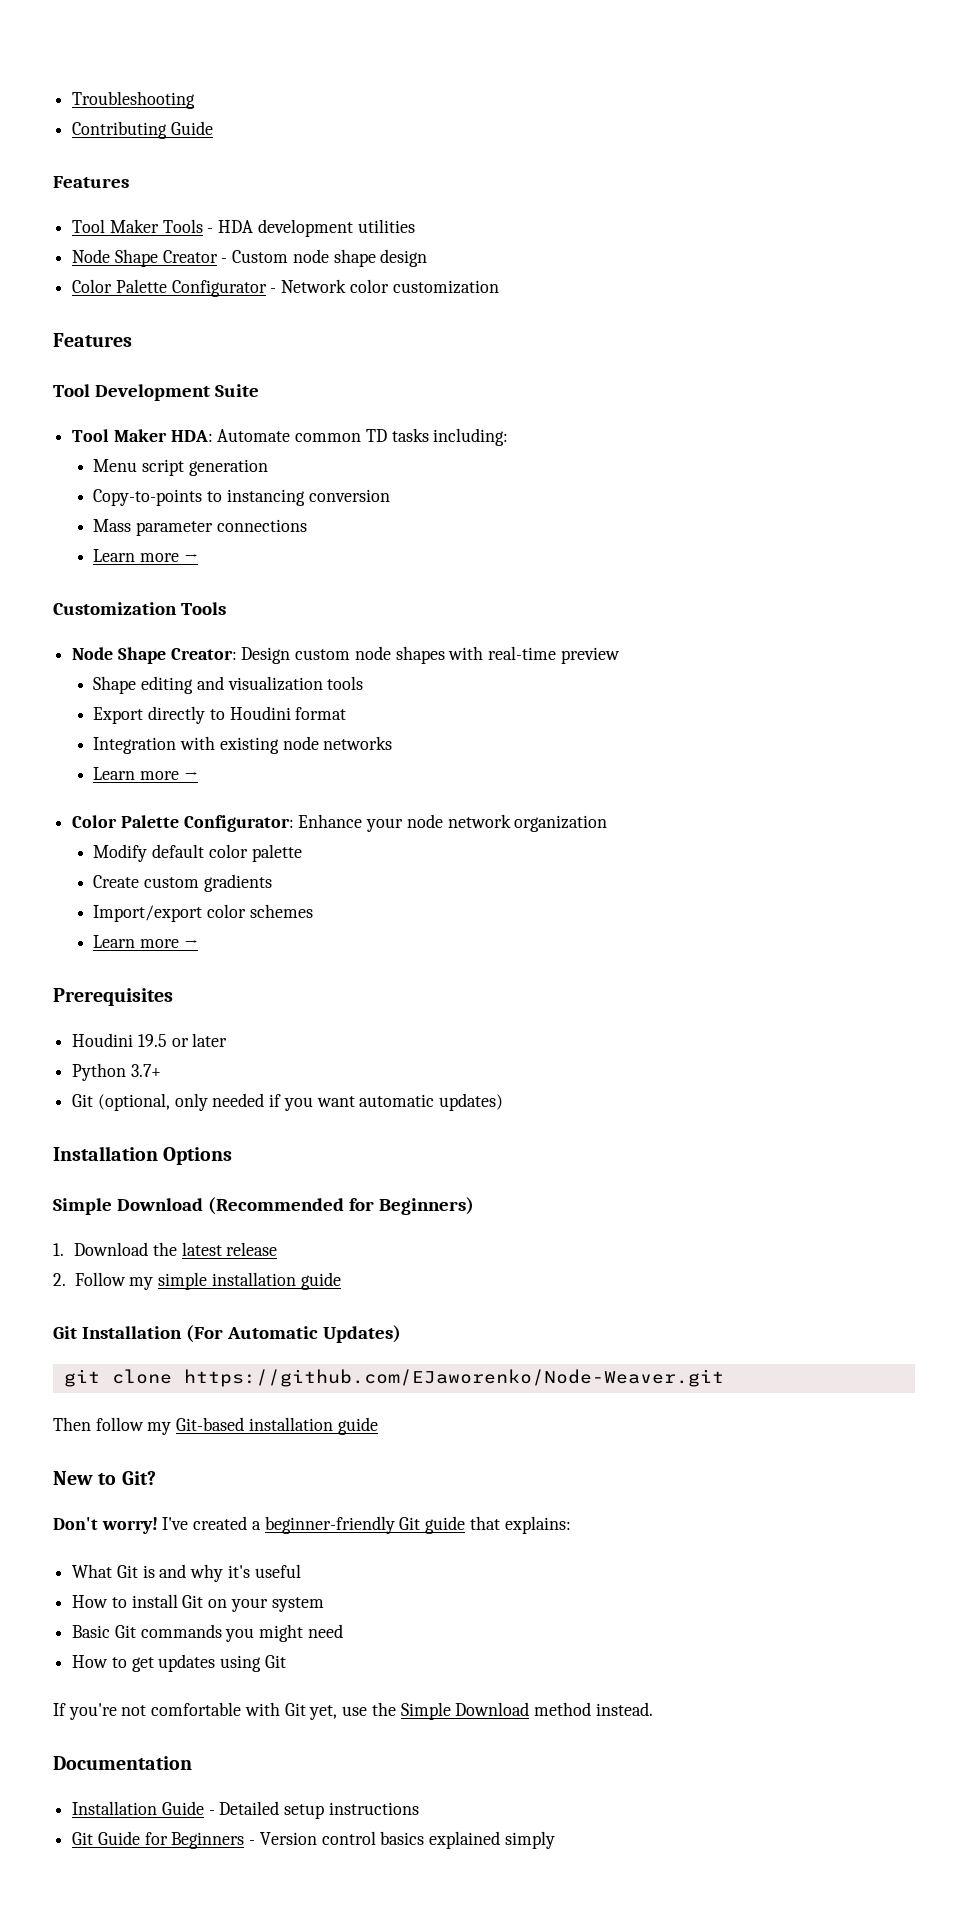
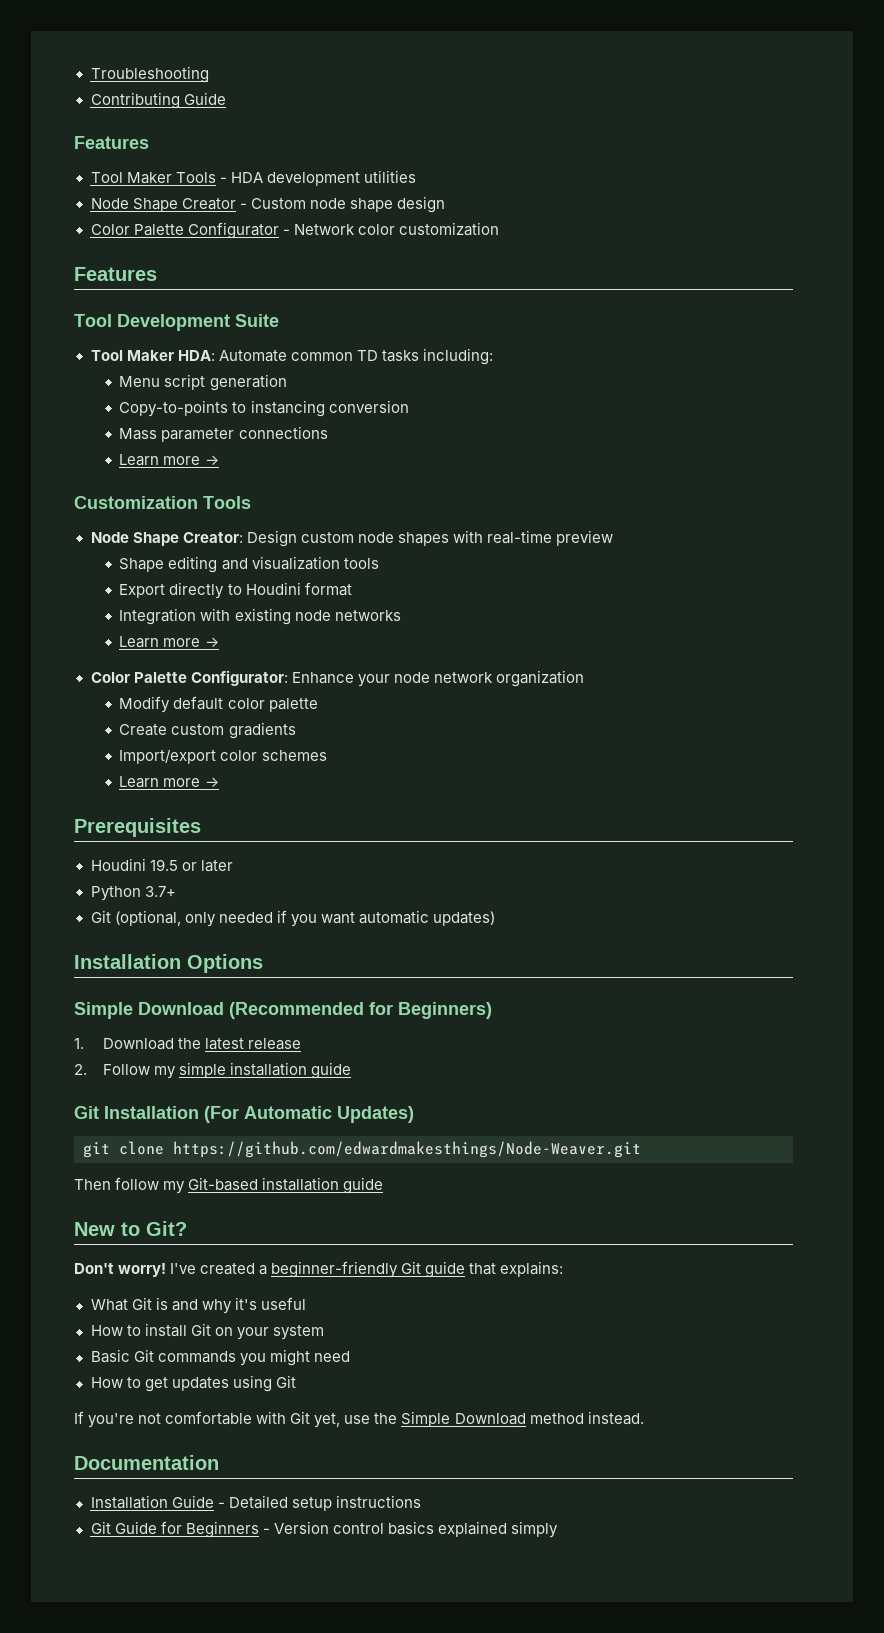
[183,1369,724,1387] https://github.com/EJaworenko/Node-Weaver.git -> [173,1141,641,1158] https://github.com/edwardmakesthings/Node-Weaver.git

